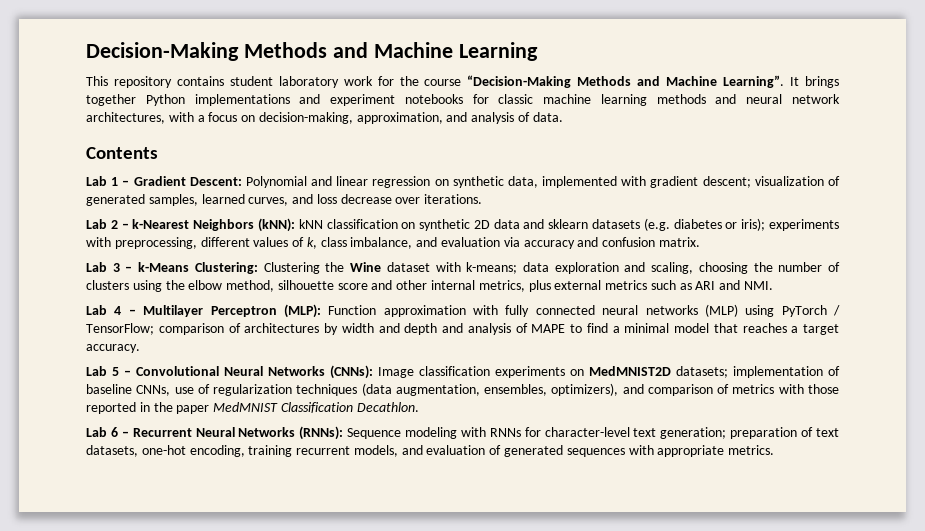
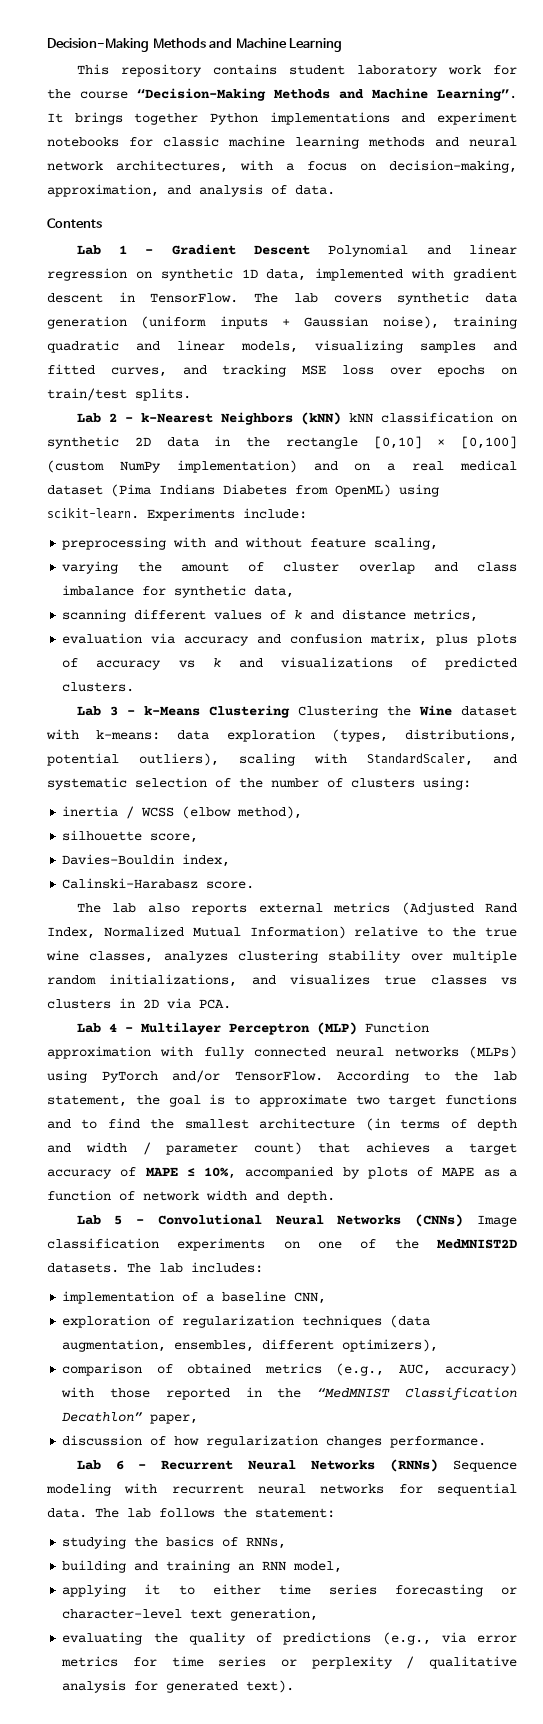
[189,177,242,186] Descent: -> [254,245,311,255] Descent
(504, 182) none -> [241,269,258,278] 1D
[702,176,840,188] [86,194,483,206] descent; visualization of generated samples, learned curves, and loss decrease over iterations. -> [47,292,517,305] [47,316,517,329] [47,340,517,353] [47,364,517,377] [47,388,191,401] descent in TensorFlow. The lab covers synthetic data generation (uniform inputs + Gaussian noise), training quadratic and linear models, visualizing samples and fitted curves, and tracking MSE loss over epochs on train/test splits.
[257,218,295,232] (kNN): -> [300,412,341,425] (kNN)
[523,218,839,231] [86,237,438,249] and sklearn datasets (e.g. diabetes or iris); experiments with preprocessing, different values of k, class imbalance, and -> [214,436,517,449] [47,460,517,473] [47,484,439,497] [47,508,307,521] [62,537,439,550] [62,561,517,574] [62,585,295,598] [62,609,479,622] in the rectangle [0,10] × [0,100] (custom NumPy implementation) and on a real medical dataset (Pima Indians Diabetes from OpenML) using scikit-learn. Experiments include: // preprocessing with and without feature scaling, // varying the amount of cluster overlap and class imbalance for synthetic data, // scanning different values of k and distance metrics, //
[658,237,700,247] matrix. -> [370,633,517,646] [62,657,517,670] [62,682,135,692] matrix, plus plots of accuracy vs k and visualizations of predicted clusters.
[194,262,258,274] Clustering: -> [208,705,290,718] Clustering
[466,262,518,274] k-means; -> [96,730,161,740] k-means:
[624,262,840,274] [86,280,774,292] and scaling, choosing the number of clusters using the elbow method, silhouette score and other internal metrics, plus external metrics such as ARI and NMI. -> [331,729,517,742] [47,753,517,766] [47,777,471,790] [62,806,303,819] [62,830,199,843] [62,854,231,867] [62,878,255,889] [76,902,517,915] [47,926,517,939] [46,950,517,963] [47,974,517,987] [47,998,231,1009] (types, distributions, potential outliers), scaling with StandardScaler, and systematic selection of the number of clusters using: // inertia / WCSS (elbow method), // silhouette score, // Davies–Bouldin index, // Calinski–Harabasz score. // The lab also reports external metrics (Adjusted Rand Index, Normalized Mutual Information) relative to the true wine classes, analyzes clustering stability over multiple random initializations, and visualizes true classes vs clusters in 2D via PCA.
[283,304,321,318] (MLP): -> [316,1022,357,1035] (MLP)
[704,304,738,317] (MLP) -> [468,1046,517,1059] (MLPs)
[833,305,840,316] [86,323,839,335] [86,344,140,353] / TensorFlow; comparison of architectures by width and depth and analysis of MAPE to find a minimal model that reaches a target accuracy. -> [172,1070,517,1083] [47,1094,517,1107] [47,1118,517,1131] [47,1142,517,1155] [47,1166,517,1179] [47,1190,335,1203] and/or TensorFlow. According to the lab statement, the goal is to approximate two target functions and to find the smallest architecture (in terms of depth and width / parameter count) that achieves a target accuracy of MAPE ≤ 10%, accompanied by plots of MAPE as a function of network width and depth.
[330,365,373,379] (CNNs): -> [415,1214,464,1227] (CNNs)
[589,366,840,378] [86,384,194,396] MedMNIST2D datasets; implementation of baseline CNNs, use -> [318,1239,517,1249] [47,1262,263,1273] [62,1291,327,1304] [62,1315,151,1328] one of the MedMNIST2D datasets. The lab includes: // implementation of a baseline CNN, // exploration
(548, 390) none -> [262,1339,335,1350] different
[622,384,775,396] and comparison of metrics -> [62,1363,517,1376] // comparison of obtained metrics (e.g., AUC, accuracy)
[176,402,419,414] paper MedMNIST Classification Decathlon. -> [317,1387,517,1400] [62,1412,199,1424] [62,1435,487,1448] “MedMNIST Classification Decathlon” paper, // discussion of how regularization changes performance.
[299,426,344,440] (RNNs): -> [390,1459,439,1472] (RNNs)
[489,427,839,439] [86,445,775,457] RNNs for character-level text generation; preparation of text datasets, one-hot encoding, training recurrent models, and evaluation of generated sequences with appropriate metrics. -> [171,1483,517,1496] [47,1508,335,1518] [62,1536,287,1549] [62,1560,343,1573] [62,1584,517,1597] [62,1608,319,1621] [62,1632,517,1645] [61,1656,517,1669] [62,1680,295,1693] recurrent neural networks for sequential data. The lab follows the statement: // studying the basics of RNNs, // building and training an RNN model, // applying it to either time series forecasting or character-level text generation, // evaluating the quality of predictions (e.g., via error metrics for time series or perplexity / qualitative analysis for generated text).

